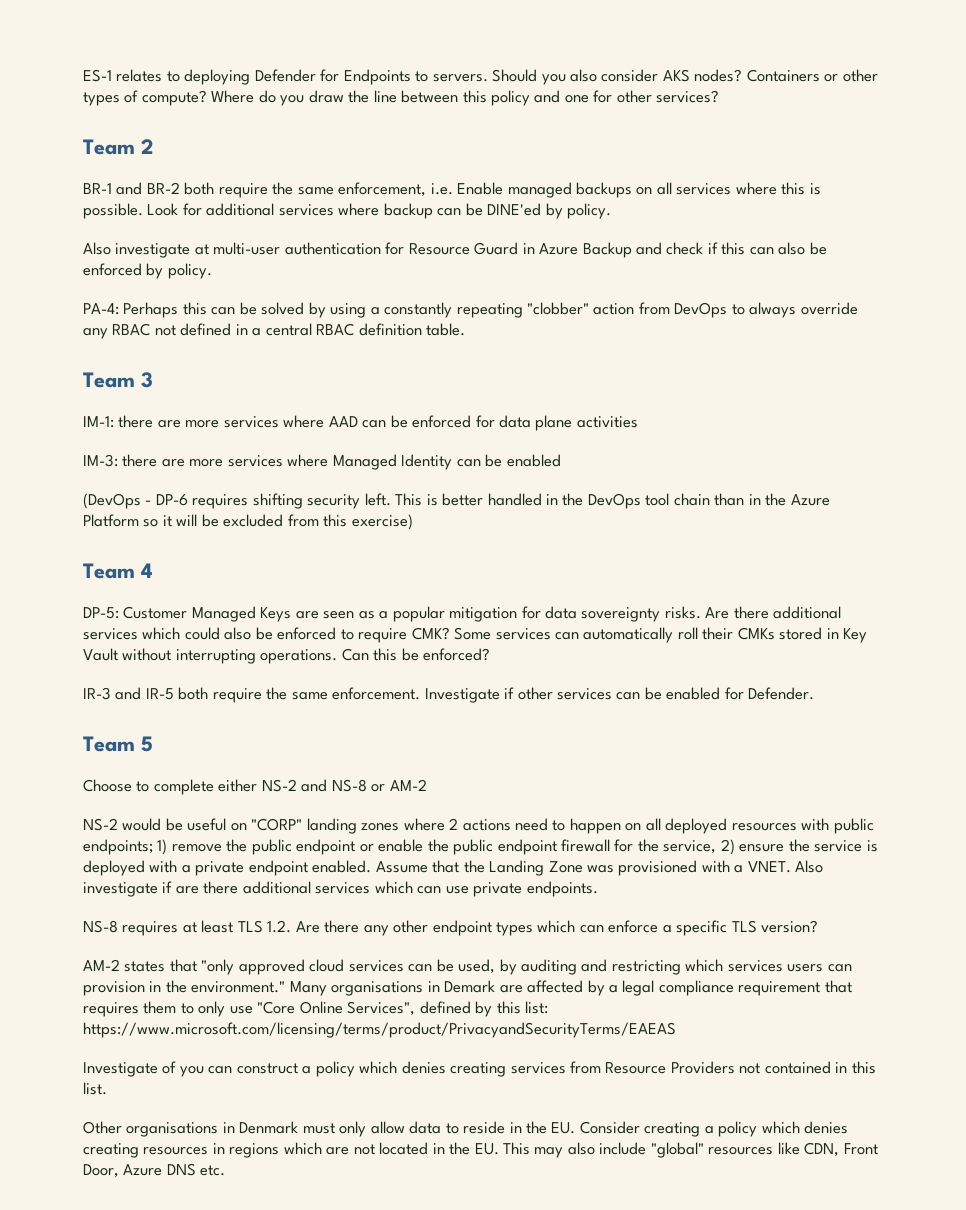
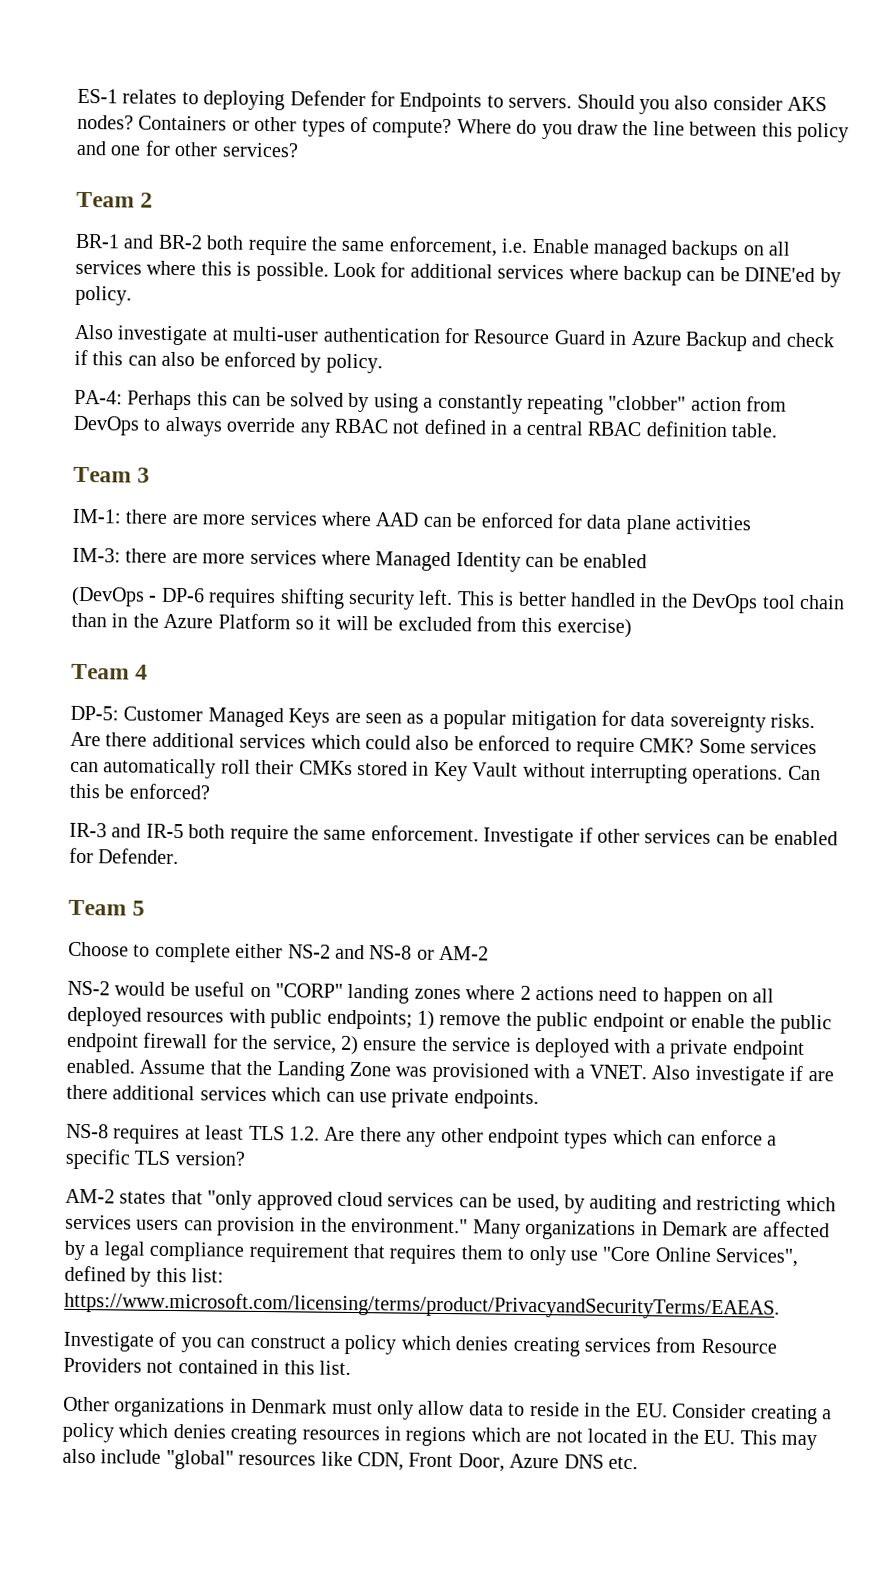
[331,981,424,996] organisations -> [525,1219,637,1241] organizations
[83,1022,676,1038] https://www.microsoft.com/licensing/terms/product/PrivacyandSecurityTerms/EAEAS -> [64,1291,780,1320] https://www.microsoft.com/licensing/terms/product/PrivacyandSecurityTerms/EAEAS.
[126,1122,219,1137] organisations -> [114,1397,226,1418] organizations

